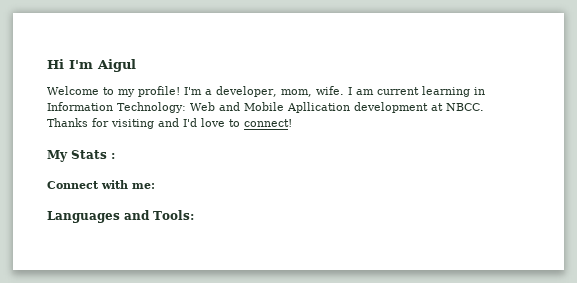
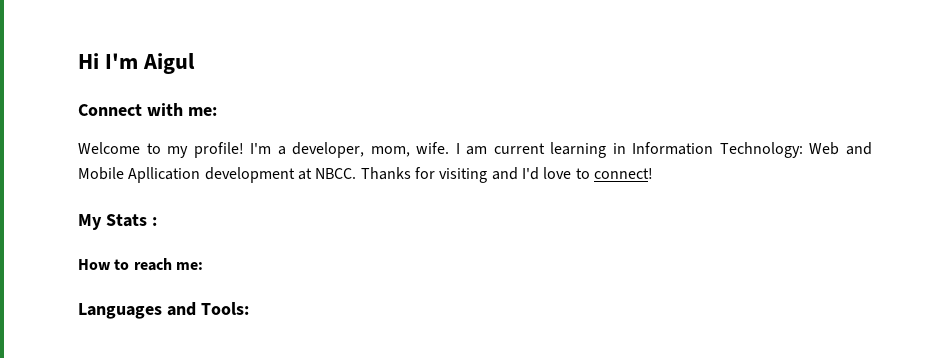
(136, 65) none -> [78,103,217,116] // Connect with me:
[47,180,128,189] Connect with -> [78,258,172,271] How to reach

